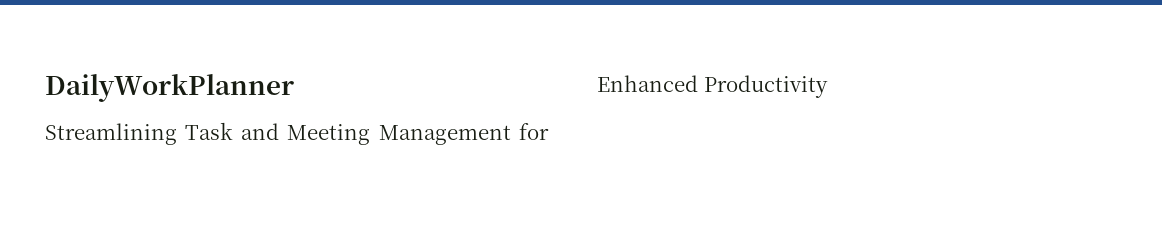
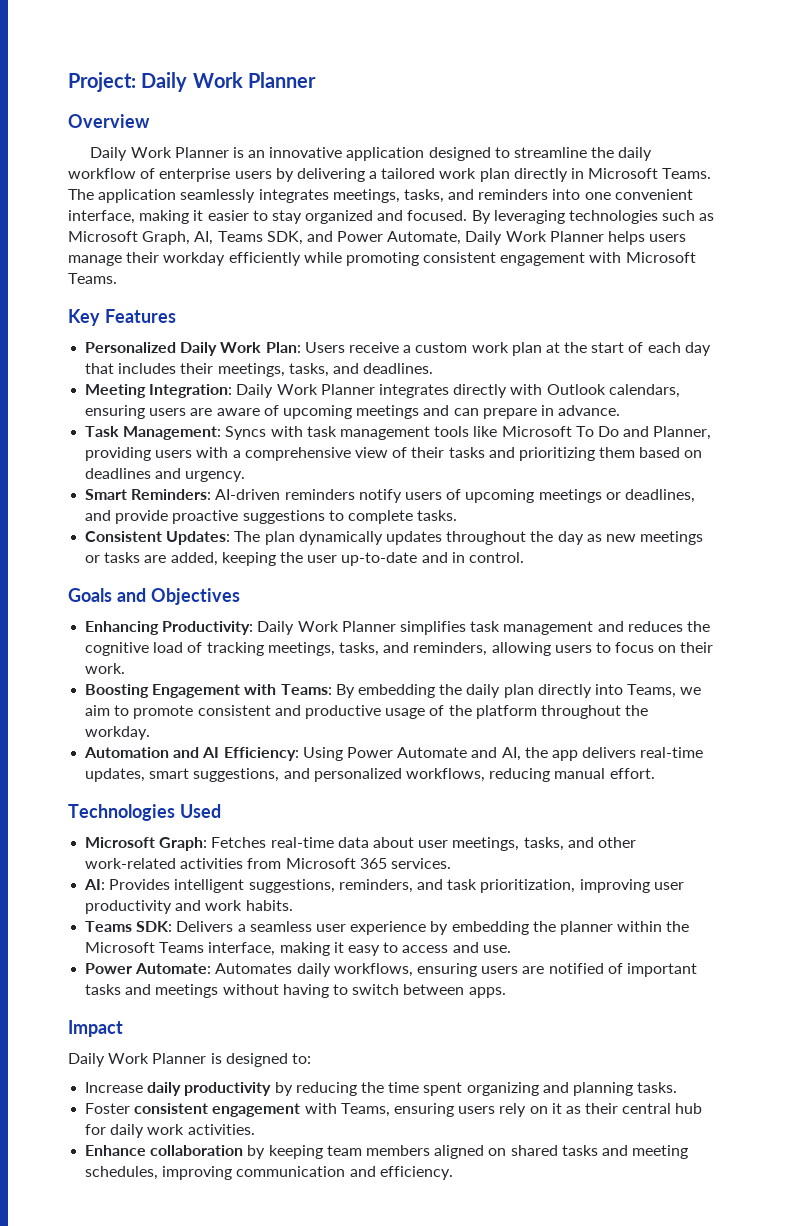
[45,74,294,102] [45,122,550,145] [597,75,828,98] DailyWorkPlanner // Streamlining Task and Meeting Management for Enhanced Productivity -> [68,72,316,92] [68,114,150,128] [90,147,653,161] [68,168,712,182] [68,189,693,203] [68,210,715,224] [68,231,687,245] [68,252,696,266] [68,273,117,284] [68,309,176,326] [85,342,711,356] [85,363,434,377] [85,384,680,398] [85,405,621,419] [85,426,712,440] [85,447,703,461] [85,468,246,482] [85,489,695,503] [85,510,458,524] [85,531,704,545] [85,552,524,566] [68,588,240,605] [85,621,710,635] [85,642,714,656] [85,663,126,674] [85,684,702,698] [85,705,649,719] [85,726,151,740] [84,747,704,761] [85,768,655,782] [68,804,221,821] [85,837,636,851] [85,858,451,869] [84,879,684,893] [85,900,293,914] [85,921,690,935] [85,942,511,956] [85,963,697,977] [85,984,506,998] [68,1020,123,1037] [68,1053,311,1067] [85,1082,678,1096] [85,1103,703,1117] [85,1124,255,1138] [85,1145,689,1159] [85,1166,453,1180] Project: Daily Work Planner // Overview // Daily Work Planner is an innovative application designed to streamline the daily workflow of enterprise users by delivering a tailored work plan directly in Microsoft Teams. The application seamlessly integrates meetings, tasks, and reminders into one convenient interface, making it easier to stay organized and focused. By leveraging technologies such as Microsoft Graph, AI, Teams SDK, and Power Automate, Daily Work Planner helps users manage their workday efficiently while promoting consistent engagement with Microsoft Teams. // Key Features // Personalized Daily Work Plan: Users receive a custom work plan at the start of each day that includes their meetings, tasks, and deadlines. // Meeting Integration: Daily Work Planner integrates directly with Outlook calendars, ensuring users are aware of upcoming meetings and can prepare in advance. // Task Management: Syncs with task management tools like Microsoft To Do and Planner, providing users with a comprehensive view of their tasks and prioritizing them based on deadlines and urgency. // Smart Reminders: AI-driven reminders notify users of upcoming meetings or deadlines, and provide proactive suggestions to complete tasks. // Consistent Updates: The plan dynamically updates throughout the day as new meetings or tasks are added, keeping the user up-to-date and in control. // Goals and Objectives // Enhancing Productivity: Daily Work Planner simplifies task management and reduces the cognitive load of tracking meetings, tasks, and reminders, allowing users to focus on their work. // Boosting Engagement with Teams: By embedding the daily plan directly into Teams, we aim to promote consistent and productive usage of the platform throughout the workday. // Automation and AI Efficiency: Using Power Automate and AI, the app delivers real-time updates, smart suggestions, and personalized workflows, reducing manual effort. // Technologies Used // Microsoft Graph: Fetches real-time data about user meetings, tasks, and other work-related activities from Microsoft 365 services. // AI: Provides intelligent suggestions, reminders, and task prioritization, improving user productivity and work habits. // Teams SDK: Delivers a seamless user experience by embedding the planner within the Microsoft Teams interface, making it easy to access and use. // Power Automate: Automates daily workflows, ensuring users are notified of important tasks and meetings without having to switch between apps. // Impact // Daily Work Planner is designed to: // Increase daily productivity by reducing the time spent organizing and planning tasks. // Foster consistent engagement with Teams, ensuring users rely on it as their central hub for daily work activities. // Enhance collaboration by keeping team members aligned on shared tasks and meeting schedules, improving communication and efficiency.

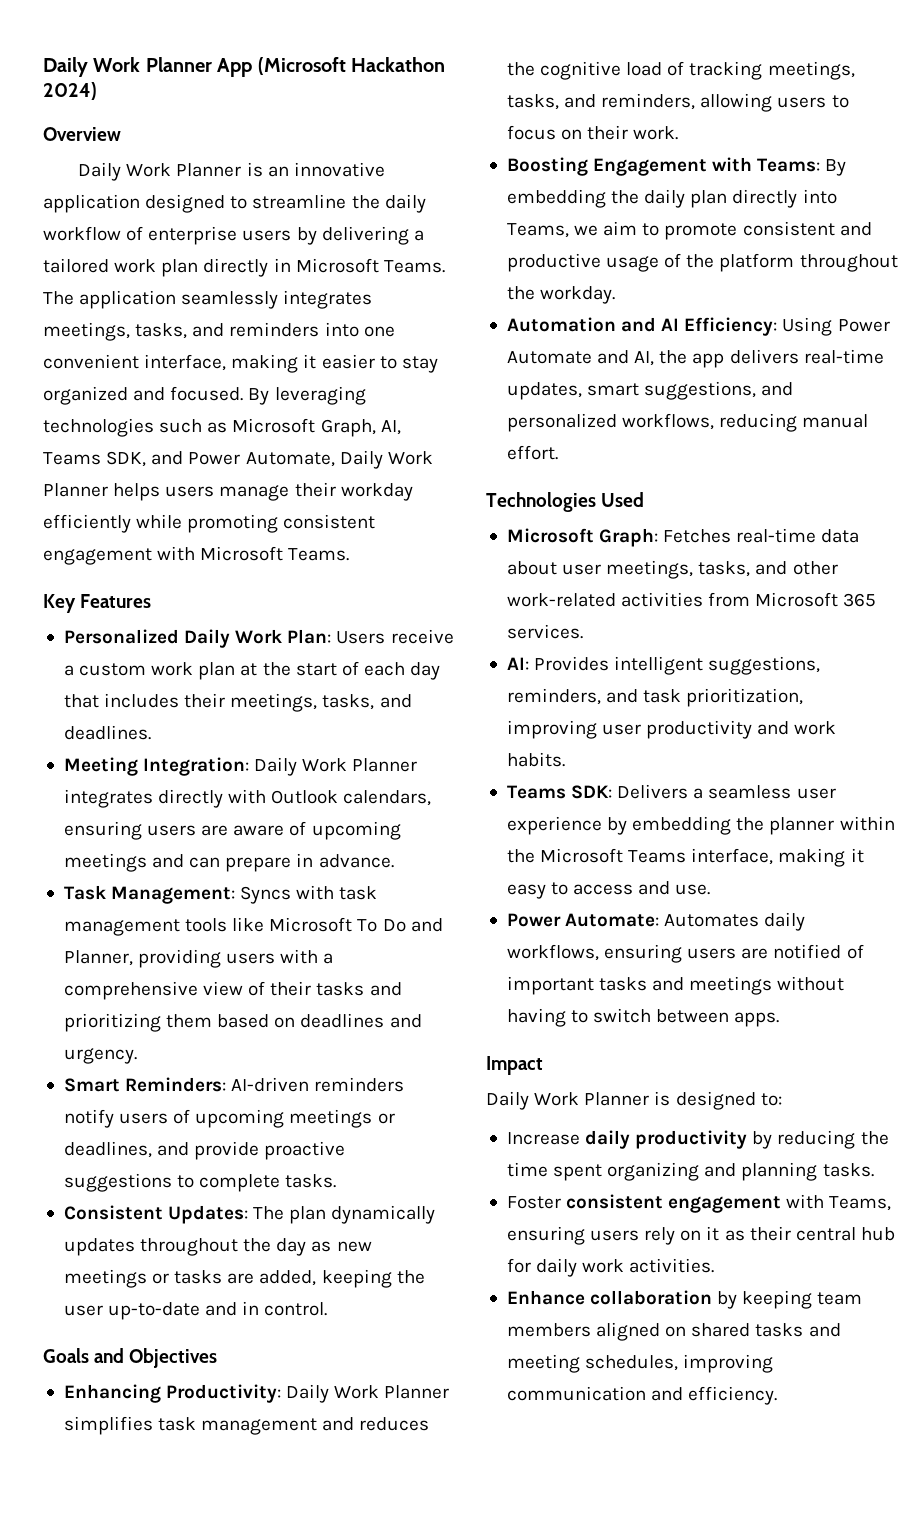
[68,72,316,92] Project: Daily Work Planner -> [43,57,445,77] [43,82,97,100] Daily Work Planner App (Microsoft Hackathon 2024)

